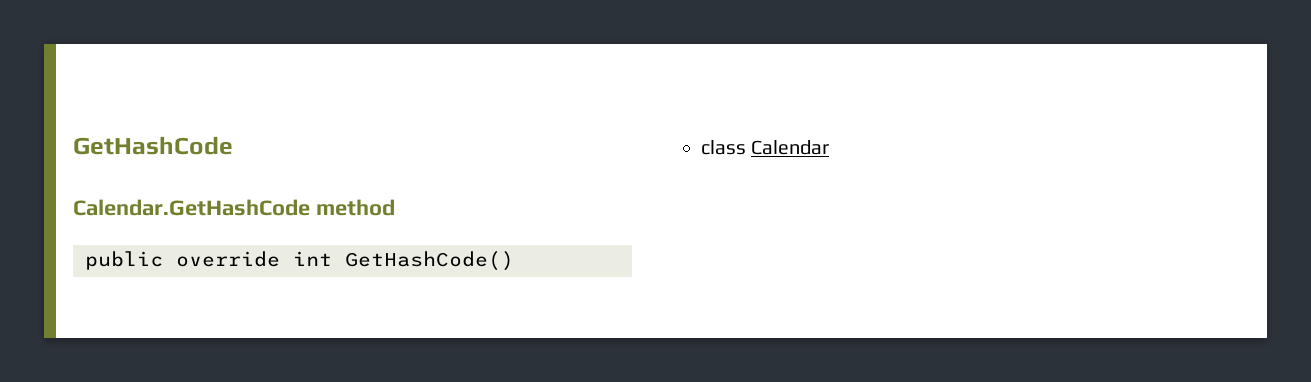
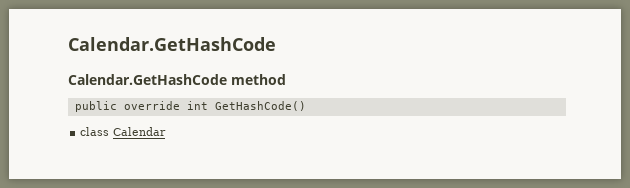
[73,136,233,155] GetHashCode -> [68,37,276,51] Calendar.GetHashCode

